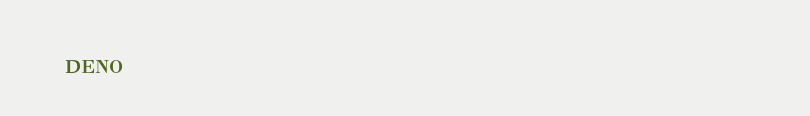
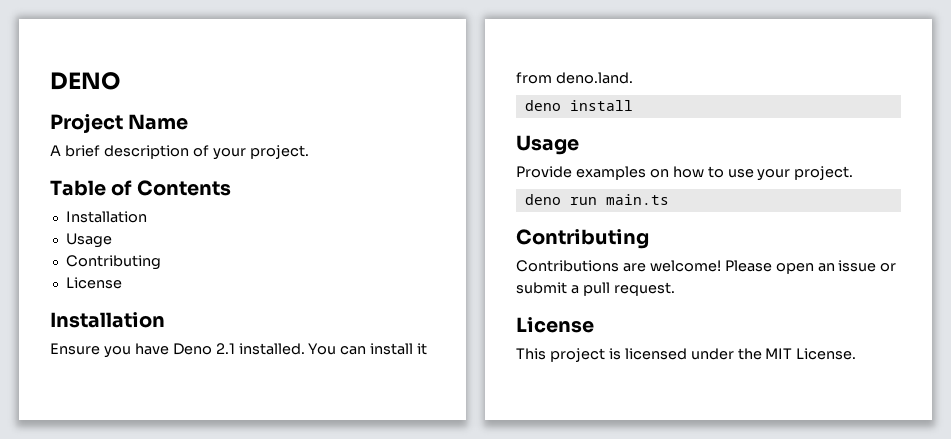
(123, 67) none -> [50,113,189,133] [50,145,309,160] [50,180,231,196] [65,211,147,223] [65,233,112,248] [65,255,161,270] [65,277,122,289] [50,312,165,328] [50,343,428,358] [516,72,633,84] [524,100,633,111] [516,135,579,155] [516,166,854,181] [524,194,669,205] [516,229,649,249] [516,260,897,274] [516,282,675,296] [516,317,594,333] [516,348,857,362] // Project Name // A brief description of your project. // Table of Contents // Installation // Usage // Contributing // License // Installation // Ensure you have Deno 2.1 installed. You can install it from deno.land. // deno install // Usage // Provide examples on how to use your project. // deno run main.ts // Contributing // Contributions are welcome! Please open an issue or submit a pull request. // License // This project is licensed under the MIT License.

